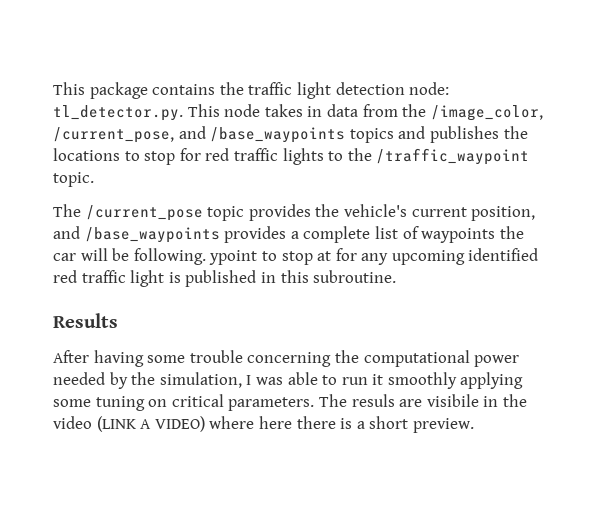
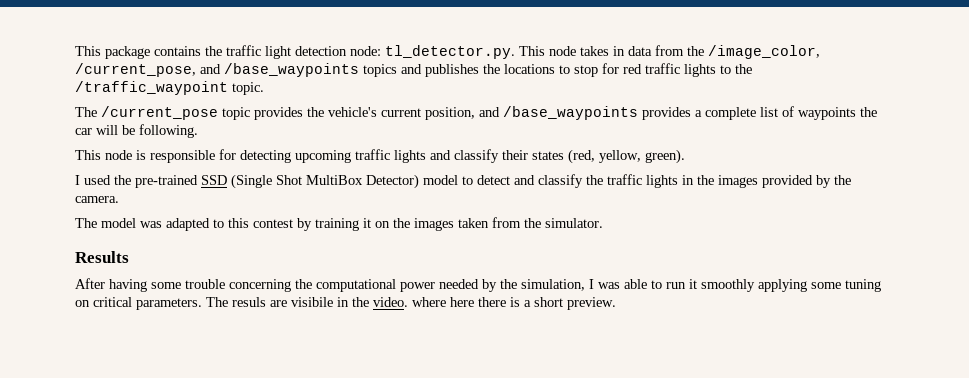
[209,248,539,265] [53,270,397,287] ypoint to stop at for any upcoming identified red traffic light is published in this subroutine. -> [75,149,685,164] [75,174,851,189] [75,196,119,203] [75,217,603,231] // This node is responsible for detecting upcoming traffic lights and classify their states (red, yellow, green). // I used the pre-trained SSD (Single Shot MultiBox Detector) model to detect and classify the traffic lights in the images provided by the camera. // The model was adapted to this contest by training it on the images taken from the simulator.
[53,416,205,432] video (LINK A VIDEO) -> [373,297,408,307] video.

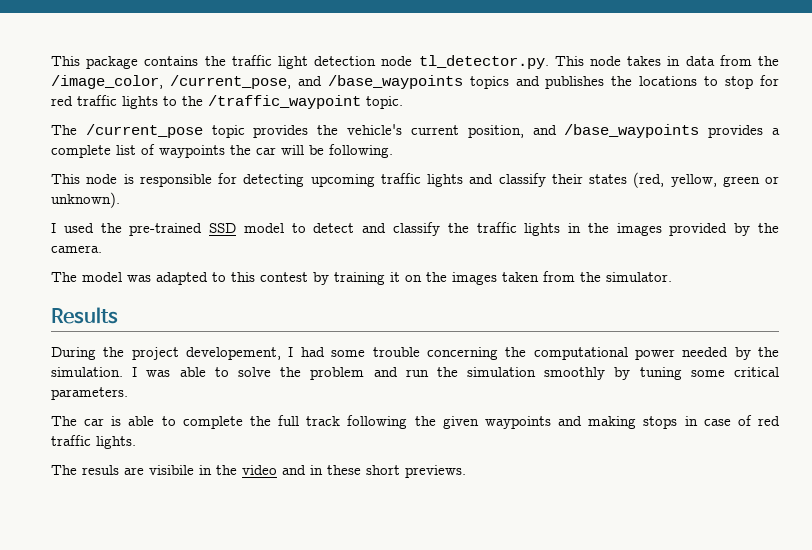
[350,46,381,56] node: -> [381,56,413,66] node
[645,149,685,164] green). -> [722,176,779,187] [51,192,120,208] green or unknown).
[231,174,419,189] (Single Shot MultiBox Detector) -> (237, 228) none
[75,278,147,292] After having -> [51,347,325,360] During the project developement, I had
[521,279,585,291] simulation, -> [51,367,123,377] simulation.
[666,279,881,292] [75,297,202,310] run it smoothly applying some tuning on critical parameters. -> [237,367,779,380] [51,387,128,400] [51,415,780,429] [51,435,136,449] solve the problem and run the simulation smoothly by tuning some critical parameters. // The car is able to complete the full track following the given waypoints and making stops in case of red traffic lights. //
[373,297,616,310] video. where here there is a short preview. -> [242,465,466,478] video and in these short previews.

